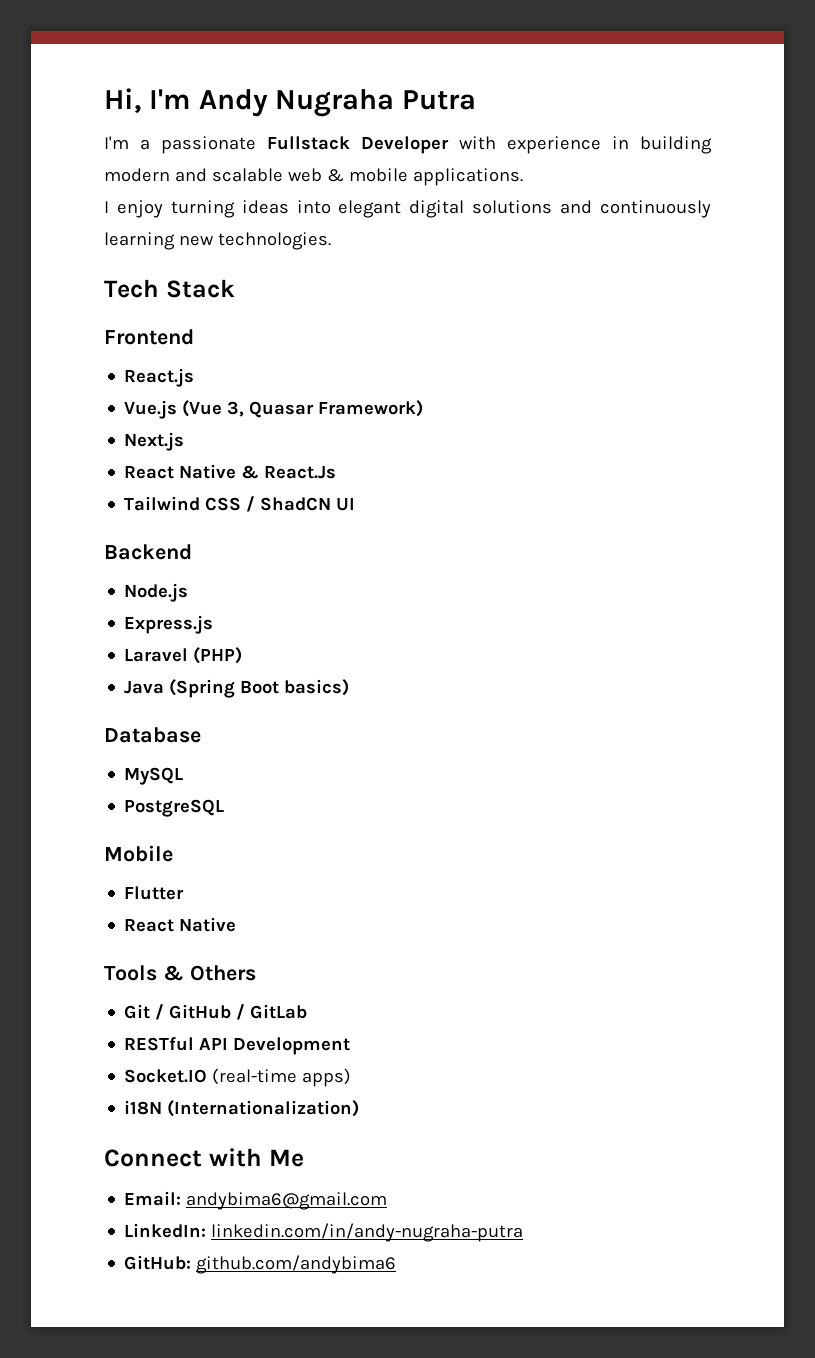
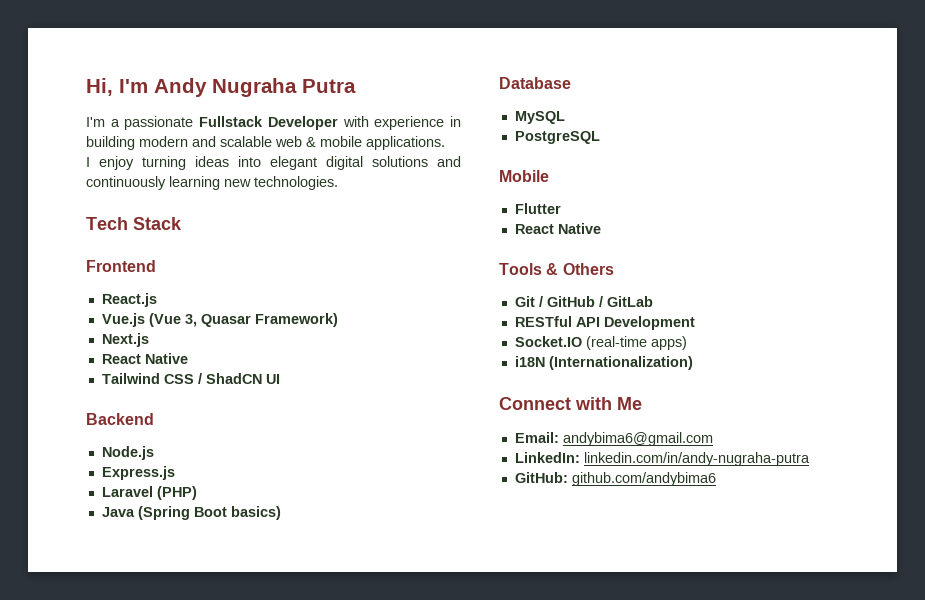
[241,465,337,479] & React.Js -> (188, 358) none

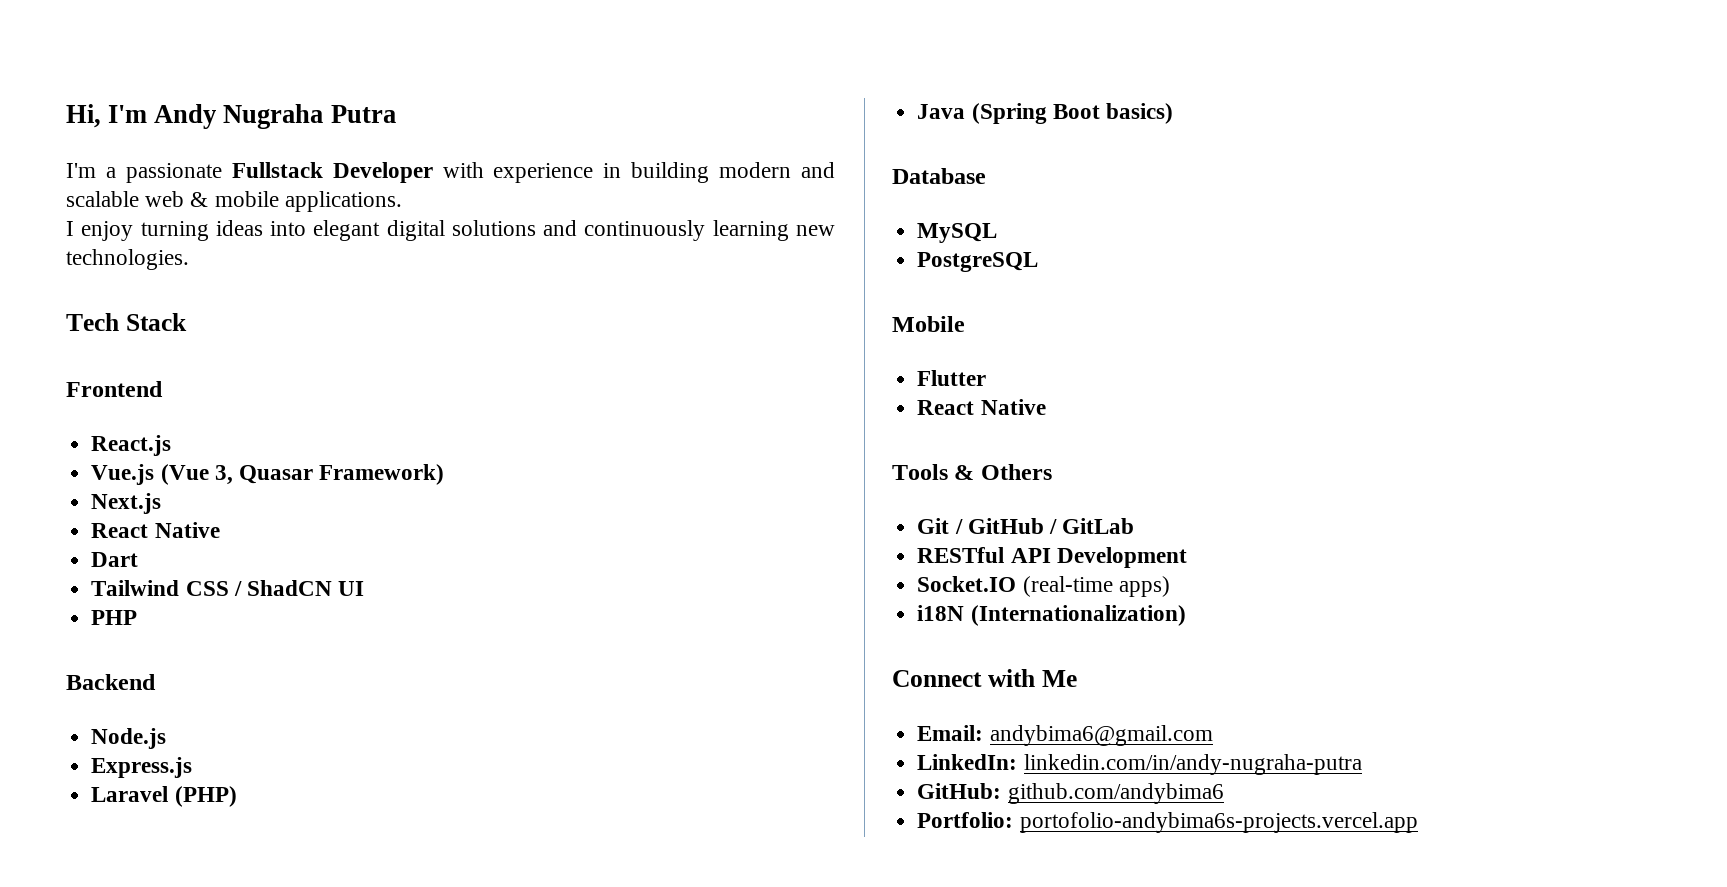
(188, 358) none -> [91,552,139,567] // Dart
(280, 379) none -> [91,610,138,625] // PHP
(716, 479) none -> [917,812,1418,833] // Portfolio: portofolio-andybima6s-projects.vercel.app

